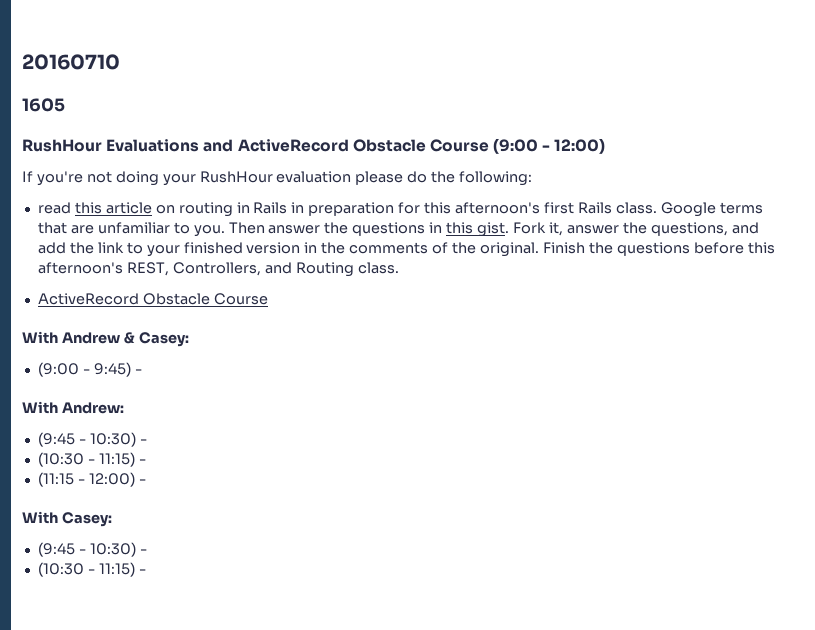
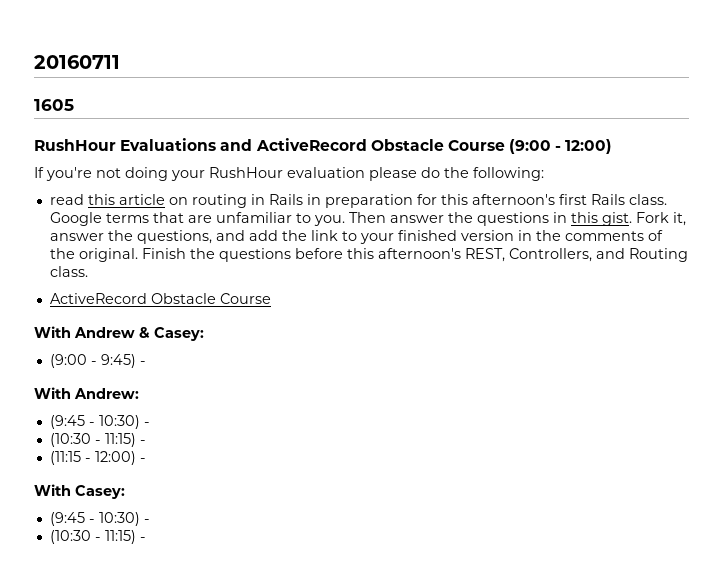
[22,54,120,70] 20160710 -> [34,55,120,69] 20160711

